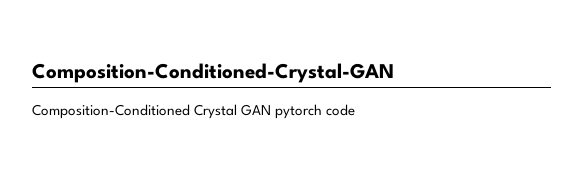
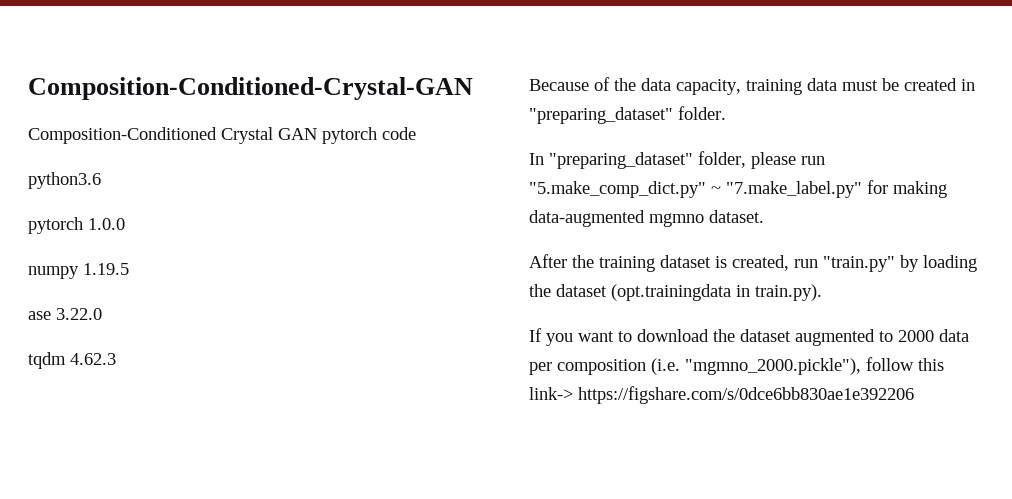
(356, 110) none -> [28,172,101,189] [28,217,125,234] [28,263,129,279] [28,308,102,320] [28,352,116,369] [529,77,975,95] [529,106,726,124] [529,151,825,169] [529,180,947,198] [529,210,764,227] [529,254,977,272] [529,284,822,301] [529,328,969,346] [529,357,944,375] [529,386,914,404] // python3.6 // pytorch 1.0.0 // numpy 1.19.5 // ase 3.22.0 // tqdm 4.62.3 // Because of the data capacity, training data must be created in "preparing_dataset" folder. // In "preparing_dataset" folder, please run "5.make_comp_dict.py" ~ "7.make_label.py" for making data-augmented mgmno dataset. // After the training dataset is created, run "train.py" by loading the dataset (opt.trainingdata in train.py). // If you want to download the dataset augmented to 2000 data per composition (i.e. "mgmno_2000.pickle"), follow this link-> https://figshare.com/s/0dce6bb830ae1e392206

